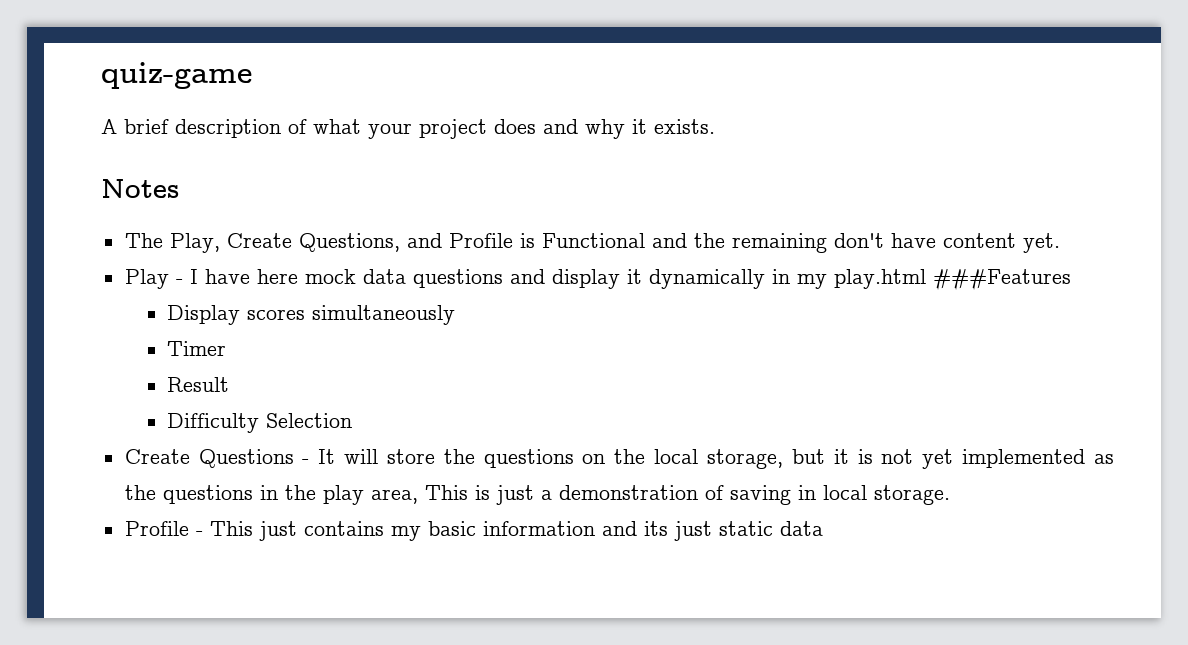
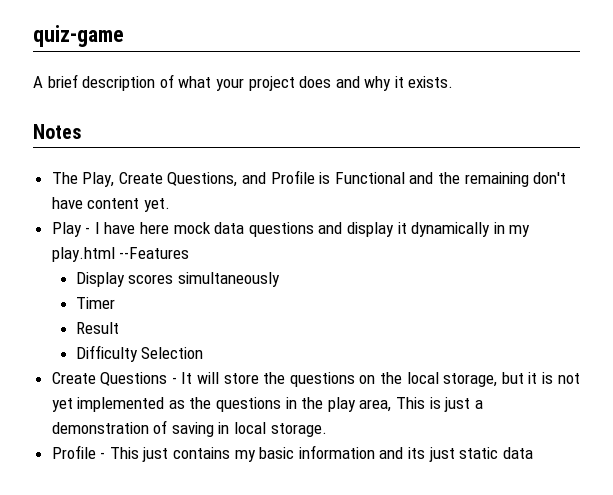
[932,269,1071,291] ###Features -> [119,247,190,259] --Features

